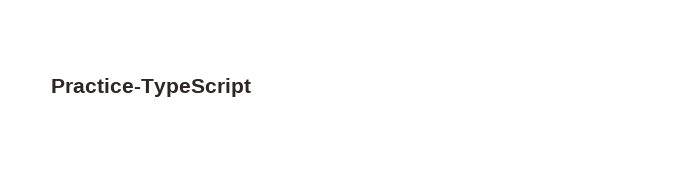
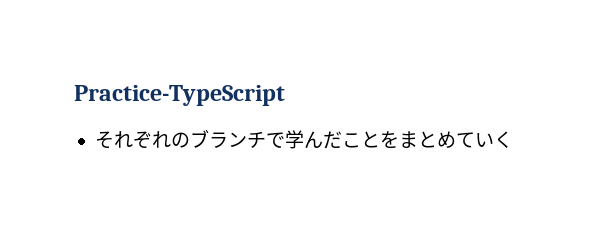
(251, 87) none -> [94,129,513,149] // それぞれのブランチで学んだことをまとめていく

